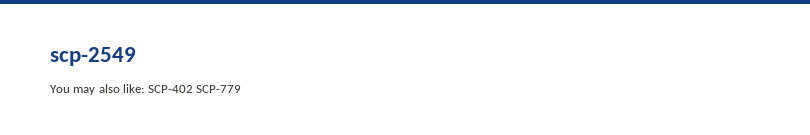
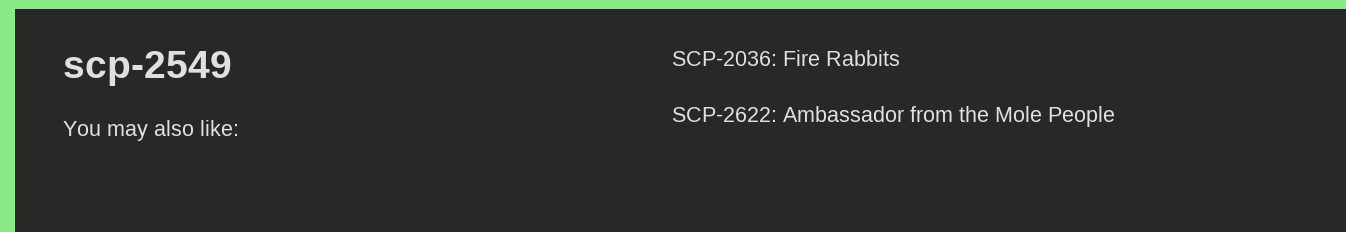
[147,85,241,93] SCP-402 SCP-779 -> [672,50,900,66] [672,106,1115,127] // SCP-2036: Fire Rabbits // SCP-2622: Ambassador from the Mole People

